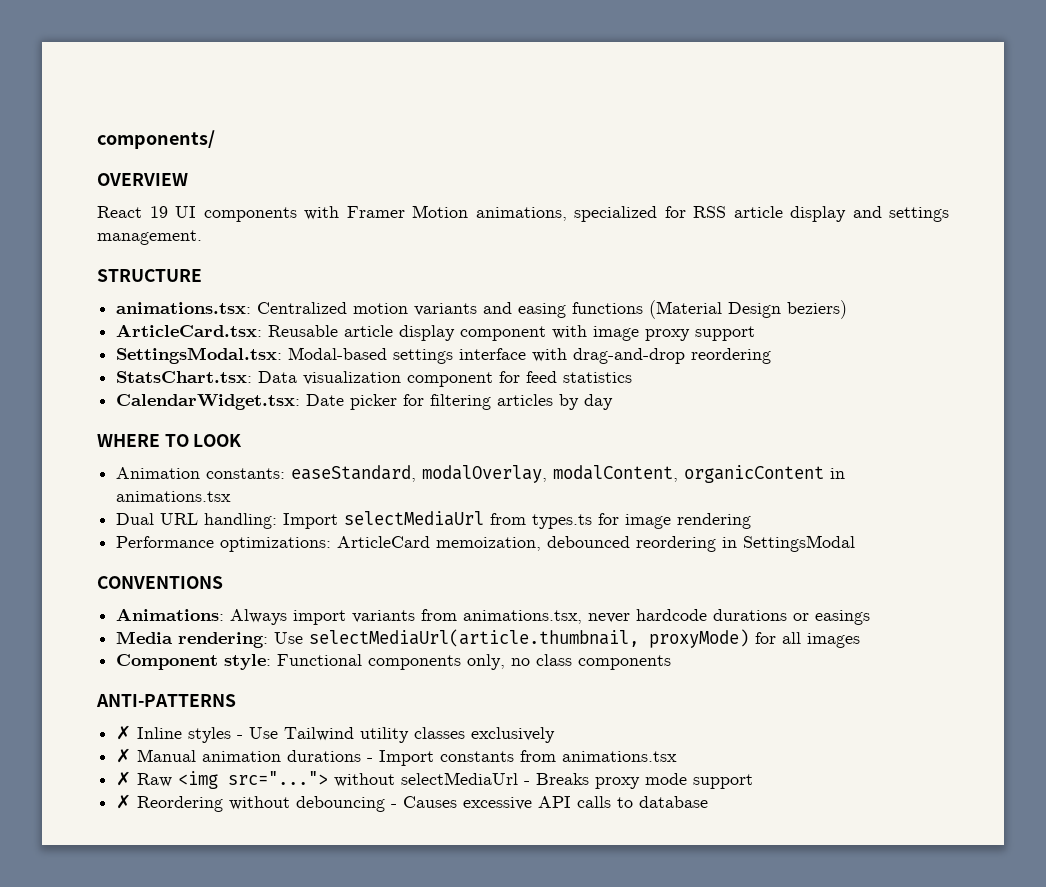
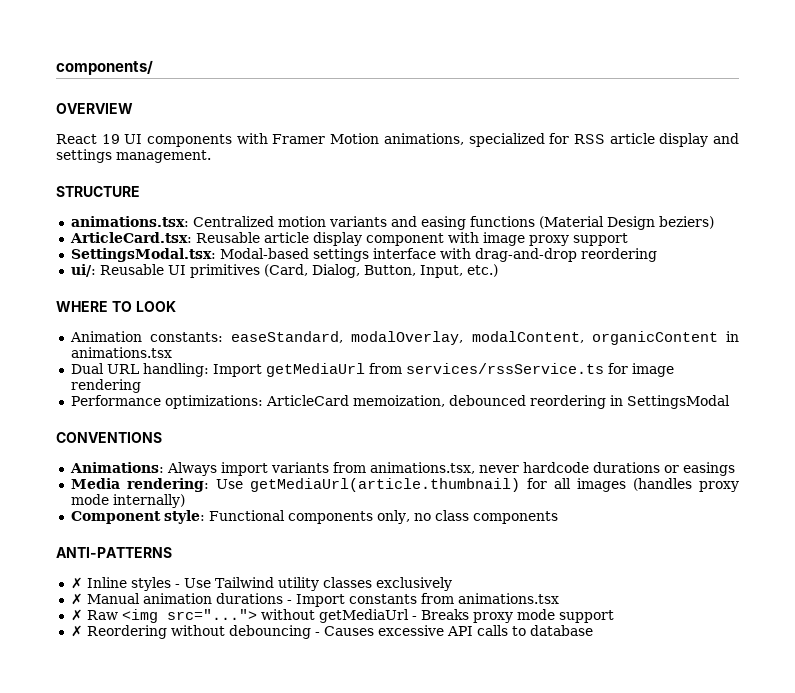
[116,371,633,387] [116,394,614,410] StatsChart.tsx: Data visualization component for feed statistics // CalendarWidget.tsx: Date picker for filtering articles by day -> [70,264,498,278] ui/: Reusable UI primitives (Card, Dialog, Button, Input, etc.)
[344,511,593,529] selectMediaUrl from types.ts -> [265,363,604,377] getMediaUrl from services/rssService.ts
[309,629,750,648] selectMediaUrl(article.thumbnail, proxyMode) -> [249,478,520,492] getMediaUrl(article.thumbnail)
(861, 640) none -> [632,478,739,492] [70,494,185,508] (handles proxy mode internally)
[401,772,519,785] selectMediaUrl -> [318,609,409,623] getMediaUrl

